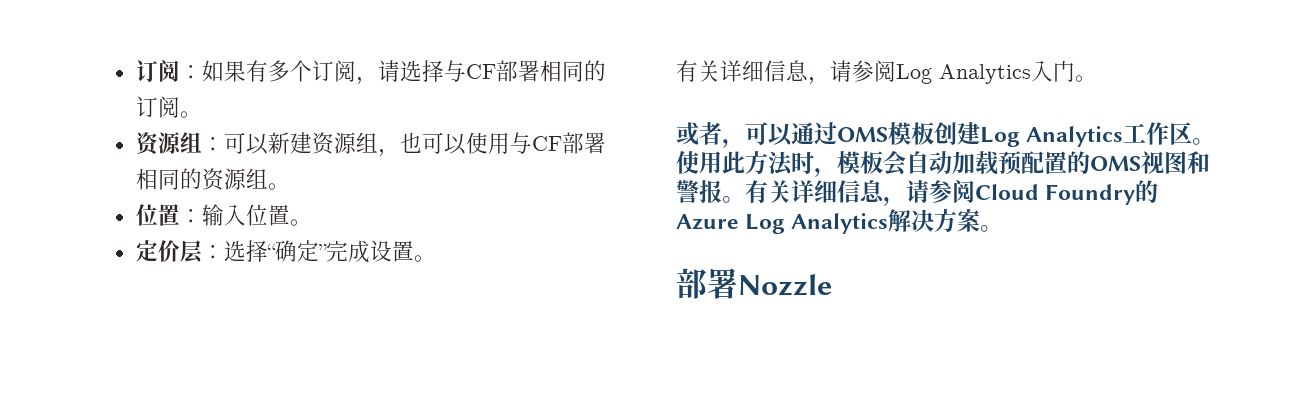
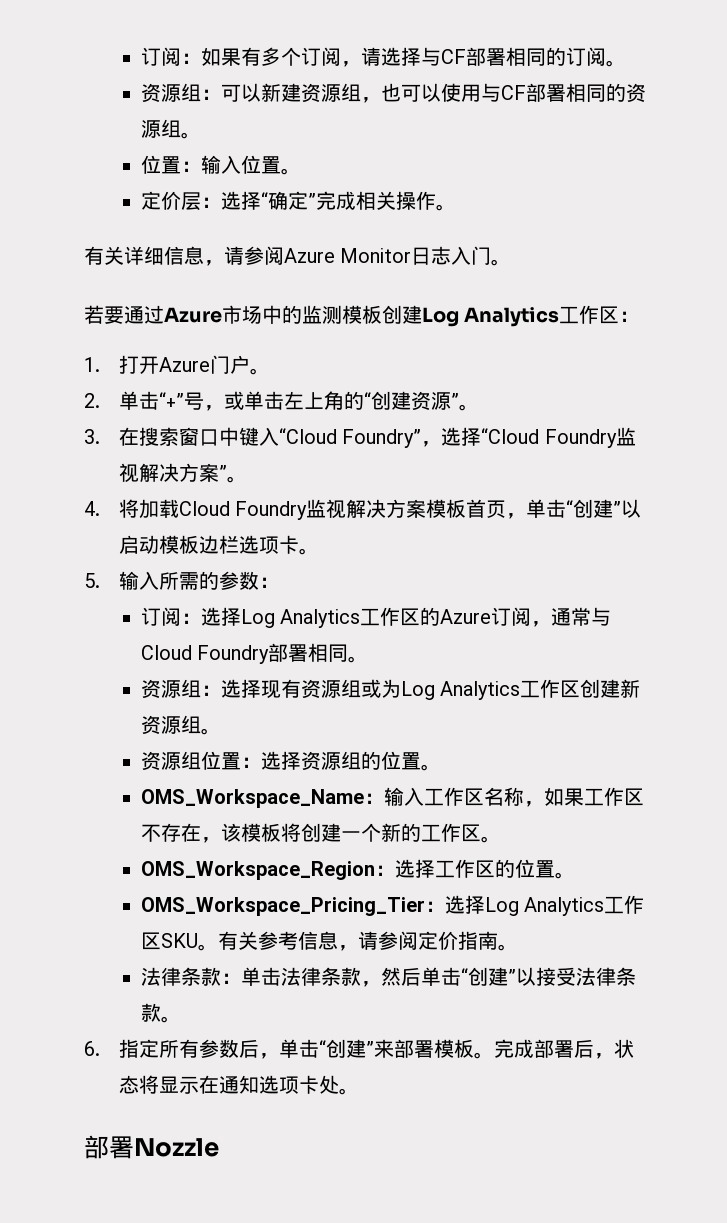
[369,240,414,262] 设置 -> [355,191,436,210] 相关操作
[896,64,1031,84] Log Analytics -> [284,246,452,265] Azure Monitor日志
[676,122,888,148] 或者，可以通过OMS -> [84,305,342,324] 若要通过Azure市场中的监测
[1192,138,1216,145] [676,151,1210,177] [676,180,1159,206] [676,209,981,234] 。使用此方法时，模板会自动加载预配置的OMS视图和警报。有关详细信息，请参阅Cloud Foundry的Azure Log Analytics解决方案 -> [619,311,640,322] [84,355,270,375] [84,391,479,411] [84,427,636,448] [118,463,247,483] [84,499,642,520] [118,535,319,555] [84,571,279,590] [140,607,612,628] [140,643,369,664] [140,679,641,700] [140,715,221,735] [140,751,441,771] [140,787,644,808] [140,823,501,843] [140,859,575,880] [140,895,645,916] [140,931,518,951] [140,967,636,987] [140,1003,181,1023] [84,1039,634,1059] [118,1075,339,1094] ： // 1.打开Azure门户。 // 2.单击“+”号，或单击左上角的“创建资源”。 // 3.在搜索窗口中键入“Cloud Foundry”，选择“Cloud Foundry监视解决方案”。 // 4.将加载Cloud Foundry监视解决方案模板首页，单击“创建”以启动模板边栏选项卡。 // 5.输入所需的参数： // 订阅：选择Log Analytics工作区的Azure订阅，通常与Cloud Foundry部署相同。 // 资源组：选择现有资源组或为Log Analytics工作区创建新资源组。 // 资源组位置：选择资源组的位置。 // OMS_Workspace_Name：输入工作区名称，如果工作区不存在，该模板将创建一个新的工作区。 // OMS_Workspace_Region：选择工作区的位置。 // OMS_Workspace_Pricing_Tier：选择Log Analytics工作区SKU。有关参考信息，请参阅定价指南。 // 法律条款：单击法律条款，然后单击“创建”以接受法律条款。 // 6.指定所有参数后，单击“创建”来部署模板。完成部署后，状态将显示在通知选项卡处

